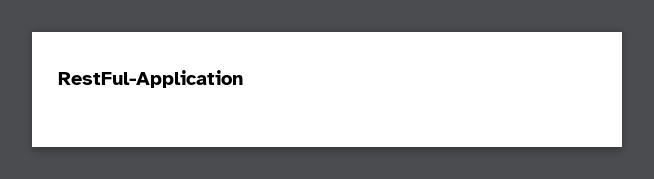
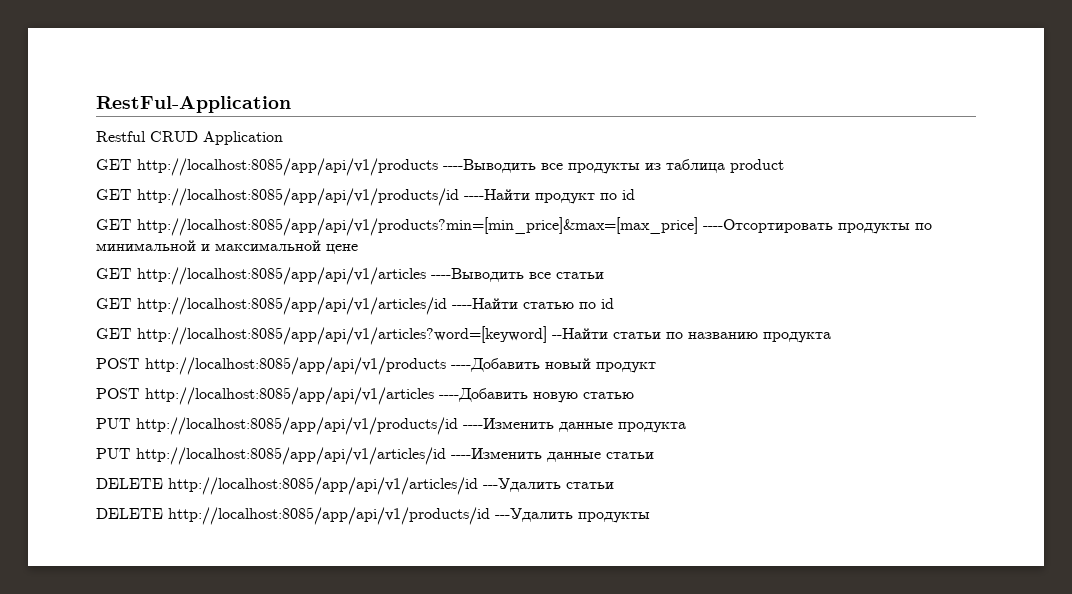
(243, 79) none -> [96,131,283,145] [96,158,784,176] [96,188,635,206] [96,217,932,236] [96,240,358,254] [96,267,604,285] [96,297,614,315] [96,326,831,345] [96,357,656,375] [96,387,634,405] [96,417,686,435] [96,447,654,465] [96,477,614,495] [96,507,650,525] // Restful CRUD Application // GET http://localhost:8085/app/api/v1/products ----Выводить все продукты из таблица product // GET http://localhost:8085/app/api/v1/products/id ----Найти продукт по id // GET http://localhost:8085/app/api/v1/products?min=[min_price]&max=[max_price] ----Отсортировать продукты по минимальной и максимальной цене // GET http://localhost:8085/app/api/v1/articles ----Выводить все статьи // GET http://localhost:8085/app/api/v1/articles/id ----Найти статью по id // GET http://localhost:8085/app/api/v1/articles?word=[keyword] --Найти статьи по названию продукта // POST http://localhost:8085/app/api/v1/products ----Добавить новый продукт // POST http://localhost:8085/app/api/v1/articles ----Добавить новую статью // PUT http://localhost:8085/app/api/v1/products/id ----Изменить данные продукта // PUT http://localhost:8085/app/api/v1/articles/id ----Изменить данные статьи // DELETE http://localhost:8085/app/api/v1/articles/id ---Удалить статьи // DELETE http://localhost:8085/app/api/v1/products/id ---Удалить продукты

